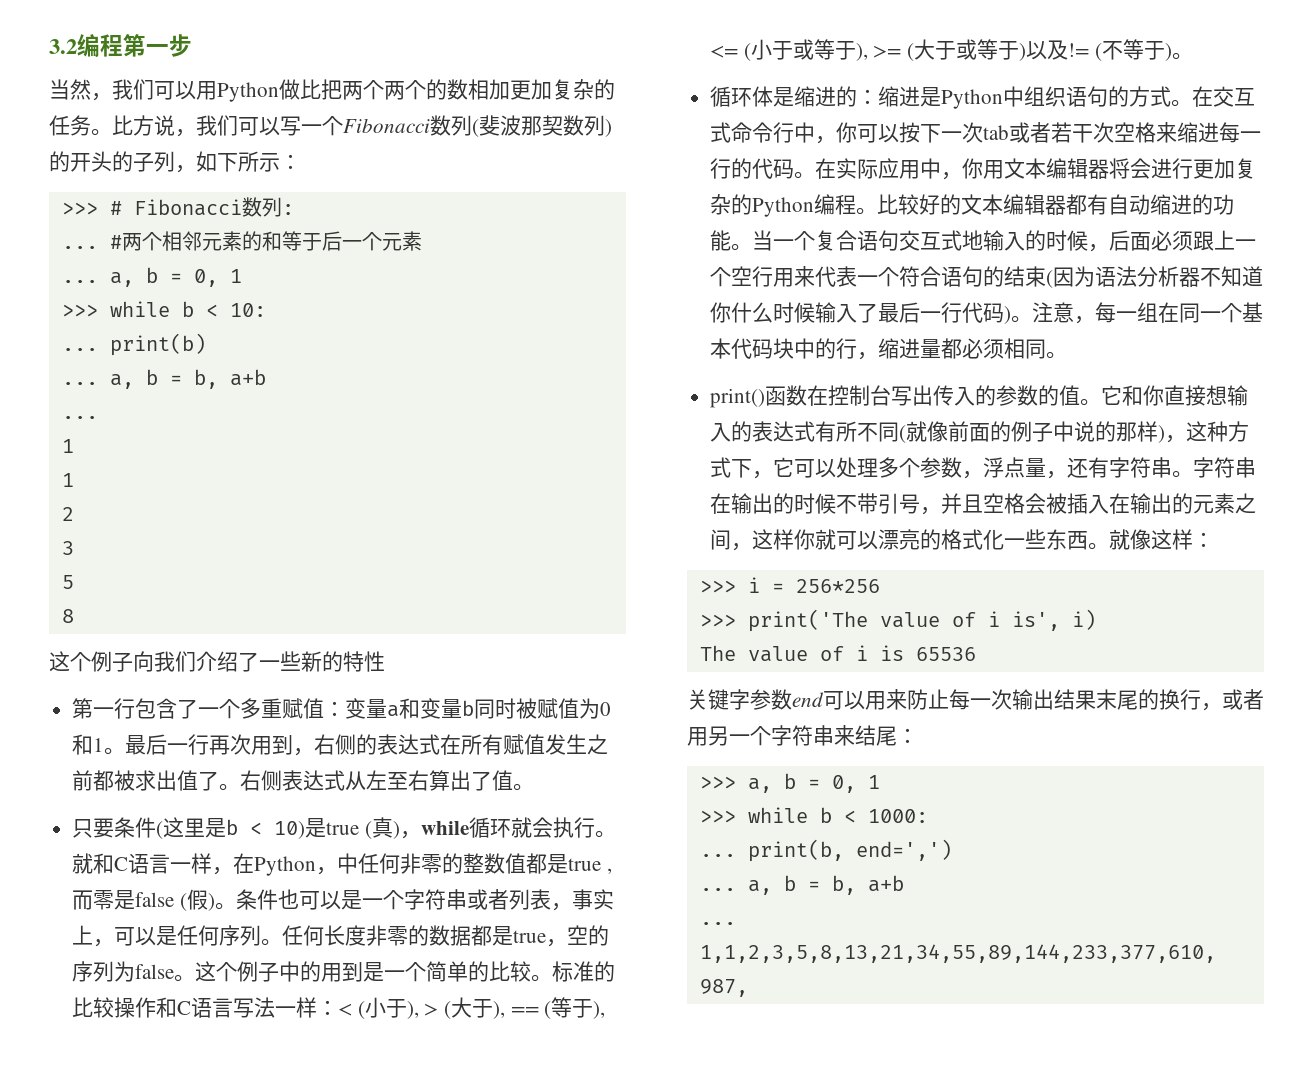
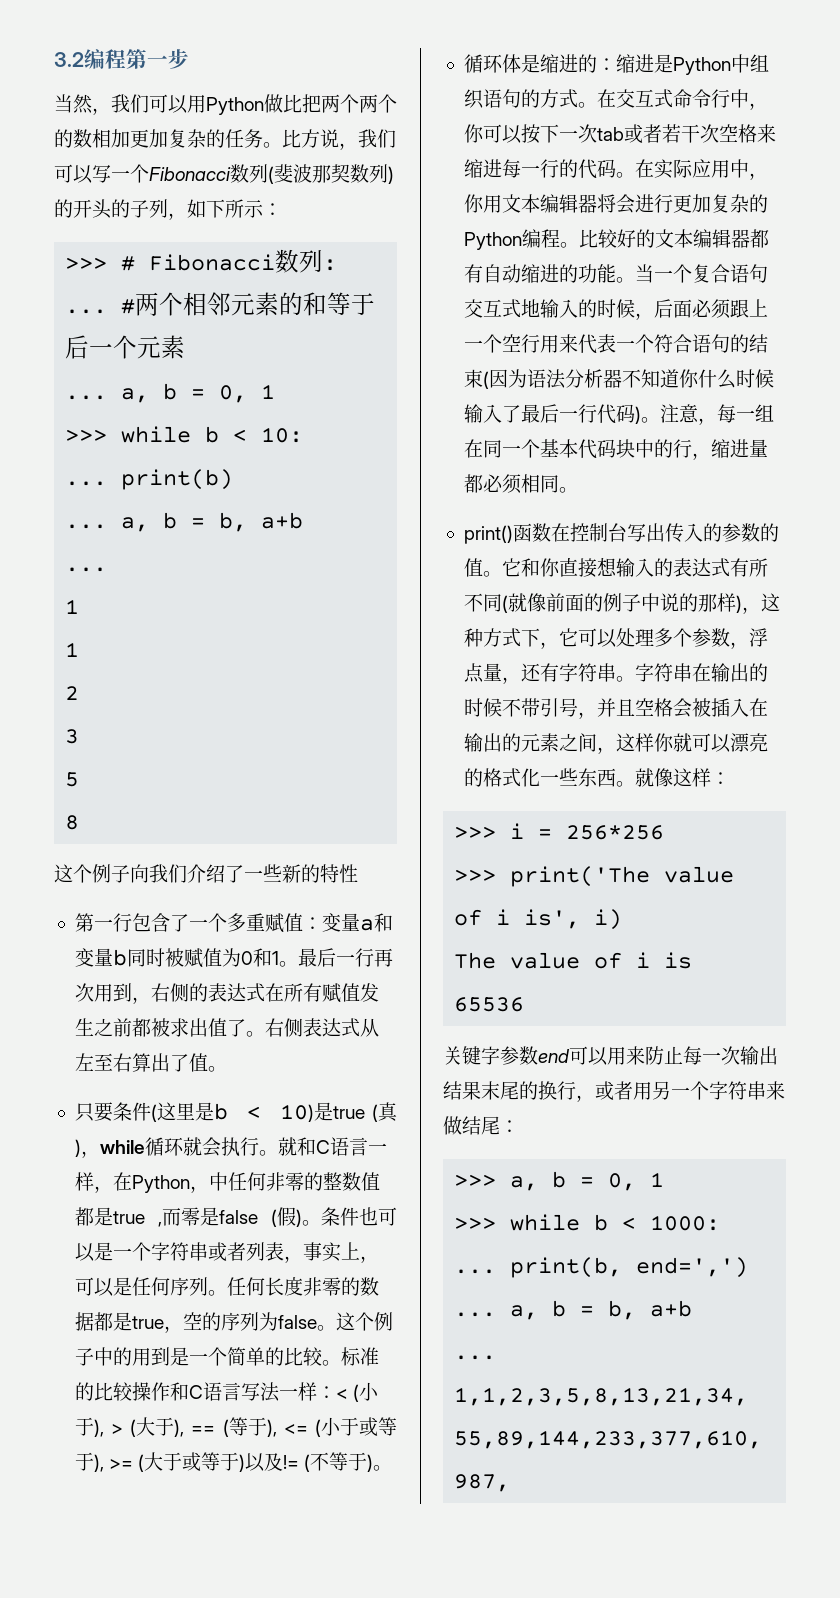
(855, 735) none -> [443,1116,462,1135] 做

